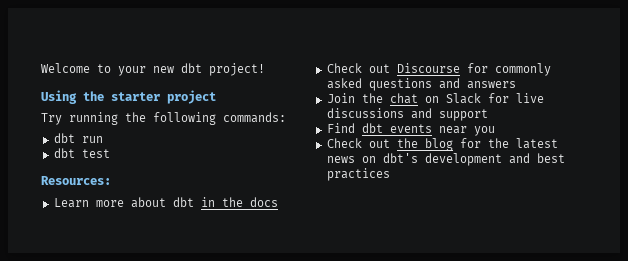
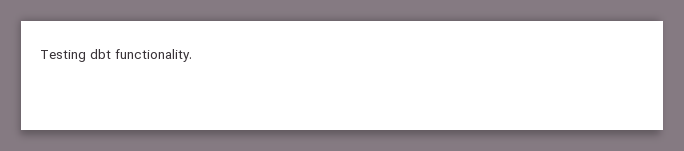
[41,63,265,76] [41,90,216,104] [41,112,286,125] [53,133,103,143] [53,148,110,158] [41,176,111,185] [53,197,278,208] [326,63,551,76] [326,78,516,91] [326,93,544,104] [326,108,488,121] [326,123,495,136] [326,138,558,151] [326,153,565,166] [326,168,390,181] Welcome to your new dbt project! // Using the starter project // Try running the following commands: // dbt run // dbt test // Resources: // Learn more about dbt in the docs // Check out Discourse for commonly asked questions and answers // Join the chat on Slack for live discussions and support // Find dbt events near you // Check out the blog for the latest news on dbt's development and best practices -> [40,49,192,62] Testing dbt functionality.

